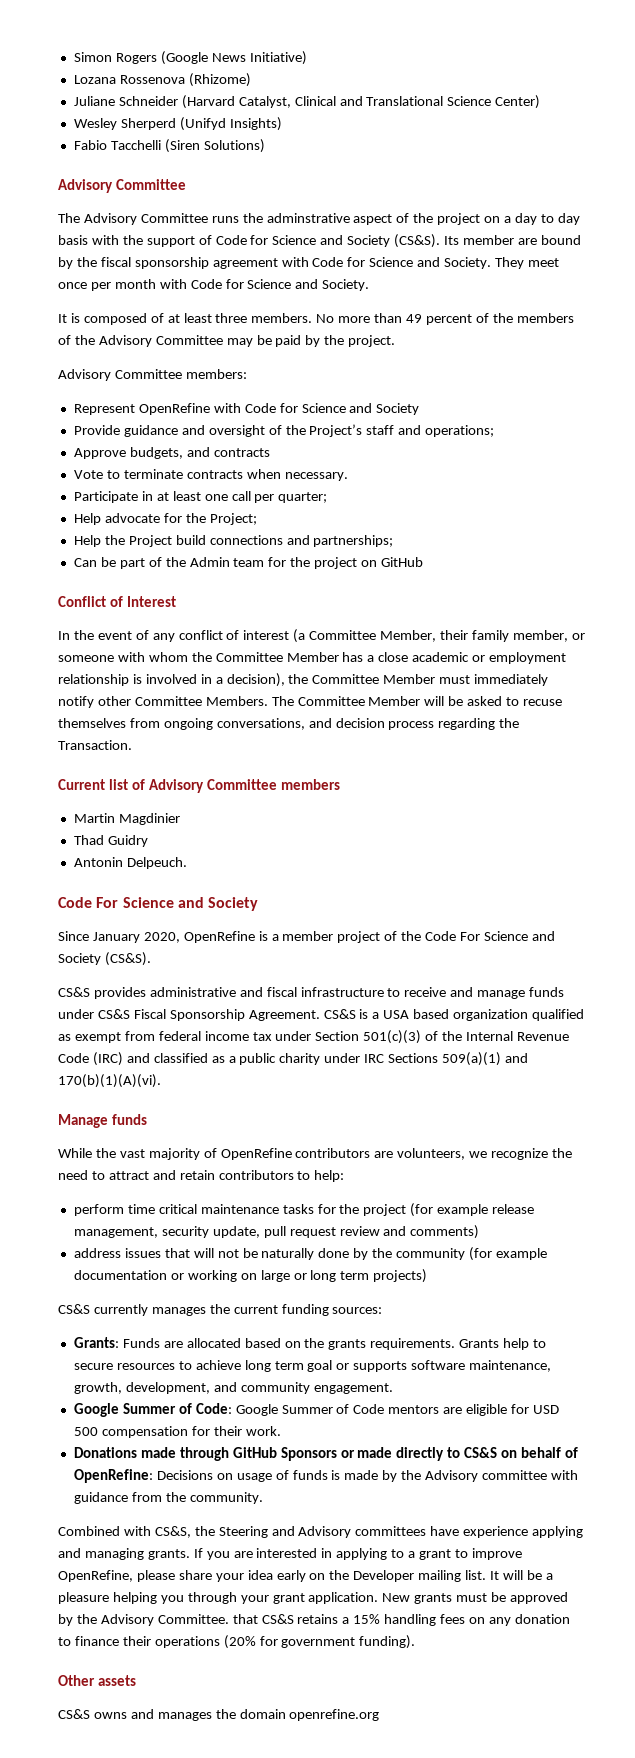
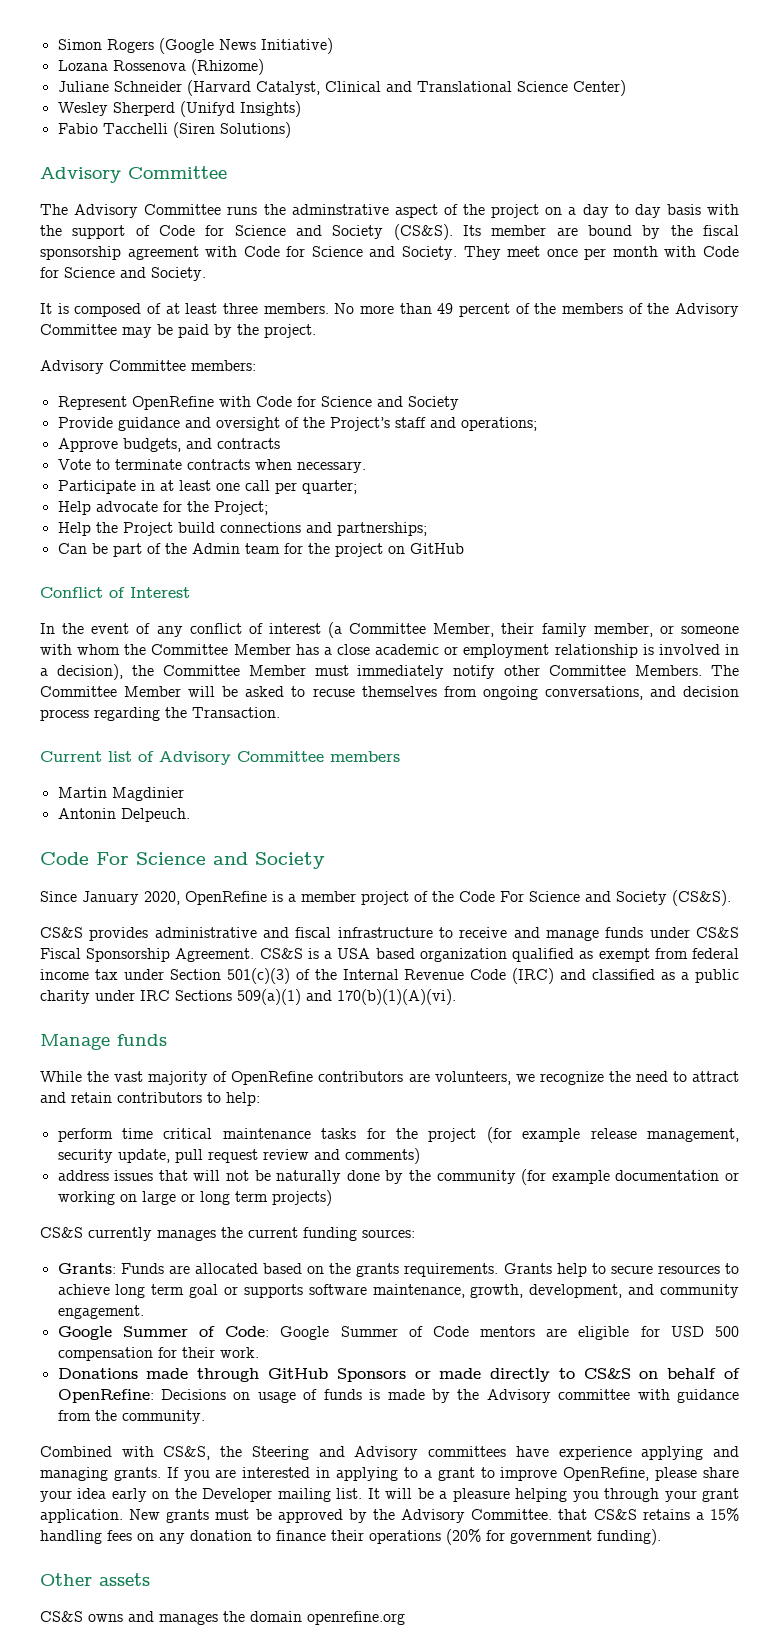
[73,835,148,847] // Thad Guidry -> (184, 794) none

